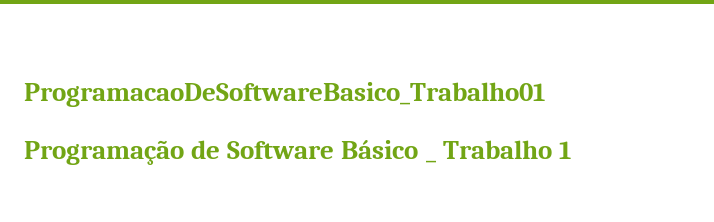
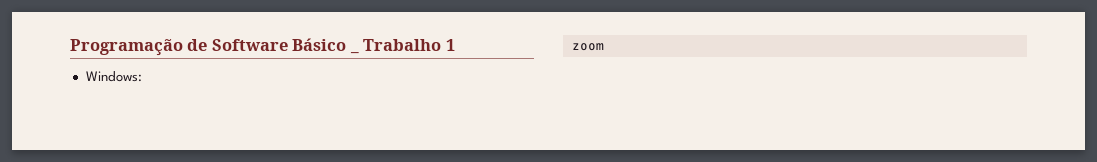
[24,82,545,107] ProgramacaoDeSoftwareBasico_Trabalho01 // -> (70, 47) none
(571, 150) none -> [85,71,142,82] [571,43,604,51] // Windows: // zoom

